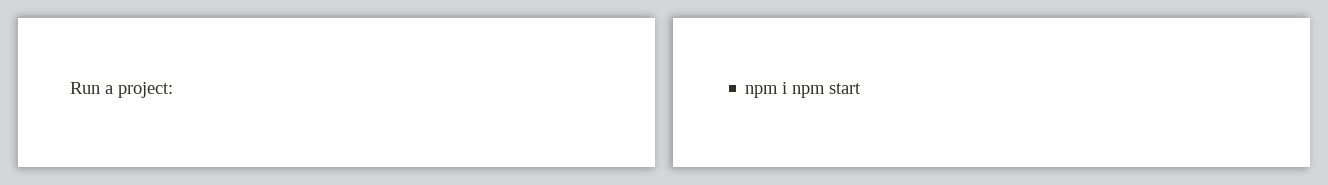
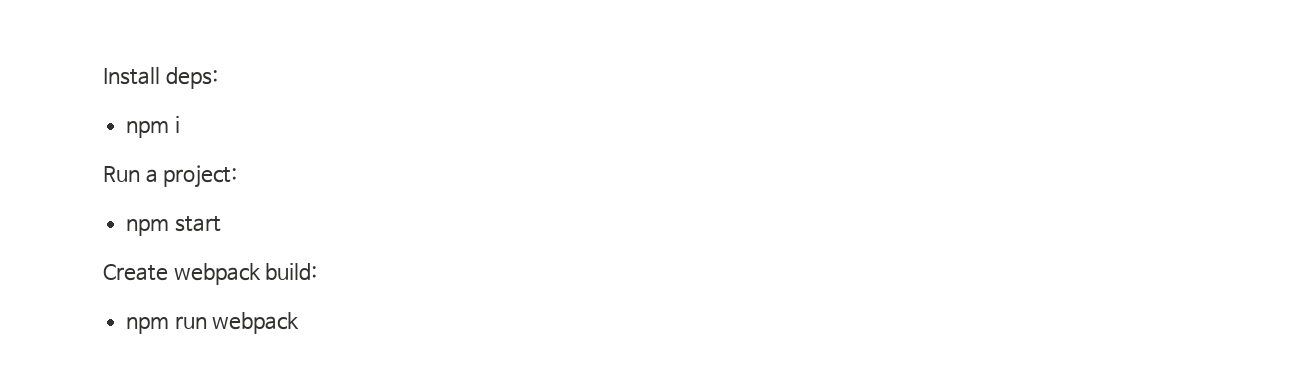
(70, 88) none -> [103,67,218,89] [126,116,180,138] Install deps: // npm i //
[782,82,862,98] i npm start -> [174,216,221,232] [103,263,318,285] [126,312,300,334] start // Create webpack build: // npm run webpack

